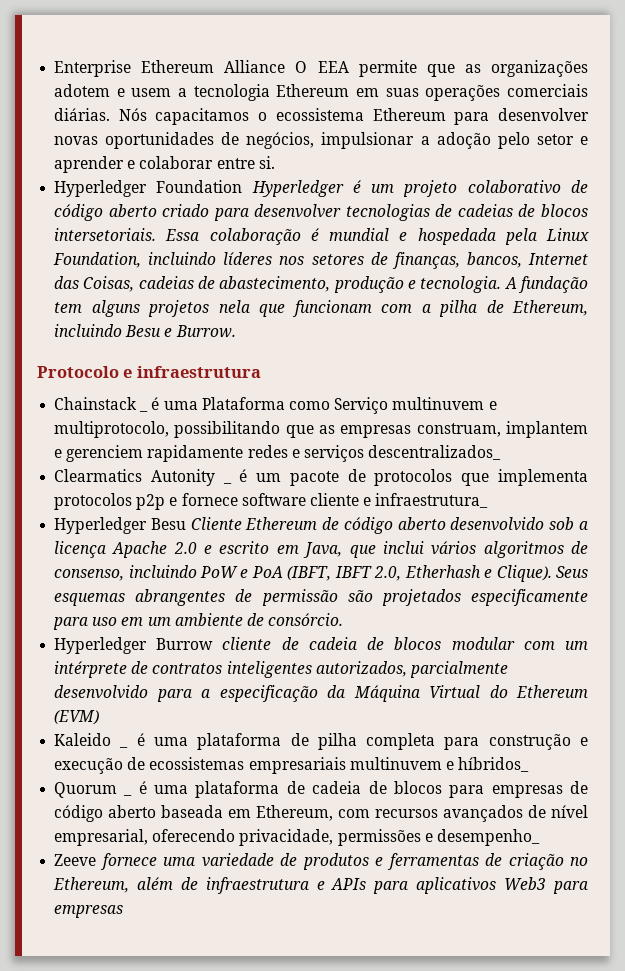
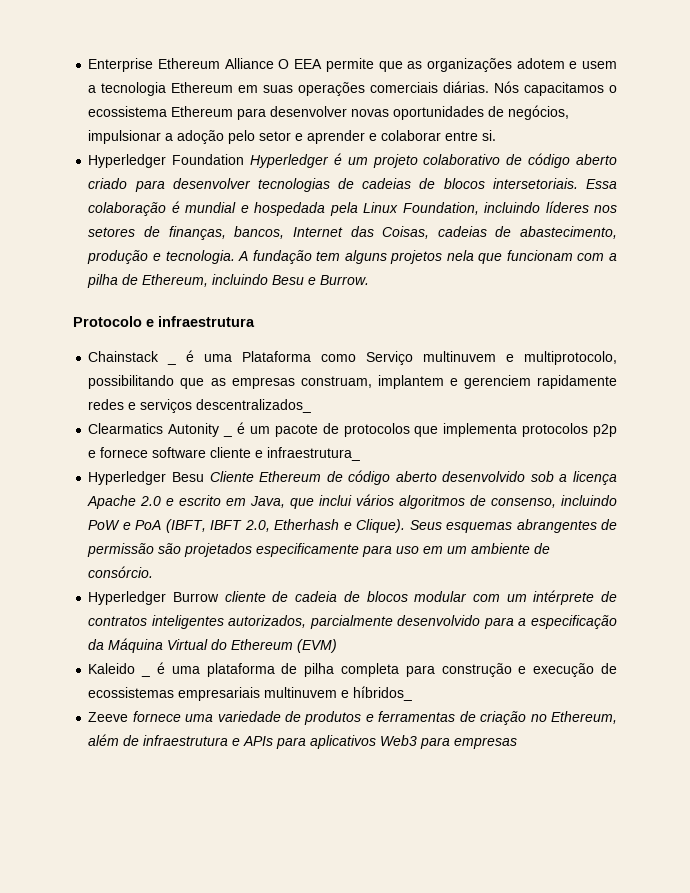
[54,782,133,798] [138,781,589,798] [54,805,589,822] [54,829,540,846] // Quorum _ é uma plataforma de cadeia de blocos para empresas de código aberto baseada em Ethereum, com recursos avançados de nível empresarial, oferecendo privacidade, permissões e desempenho_ -> (413, 693) none

